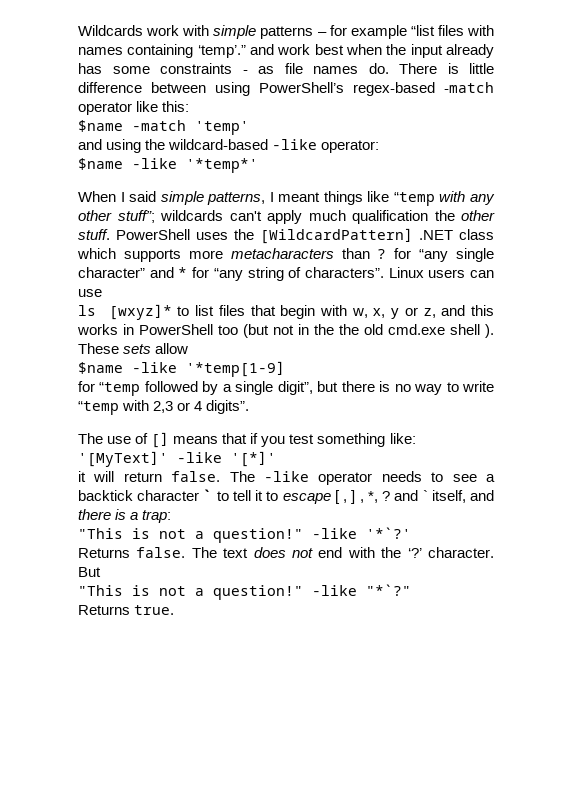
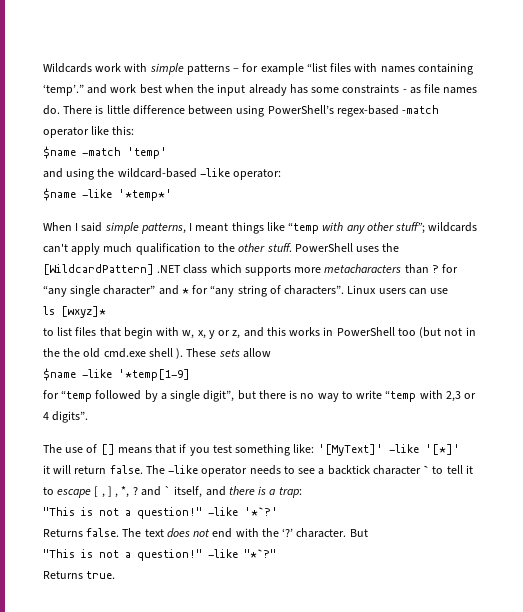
(428, 217) none -> [203,244,215,252] to
(172, 312) none -> (106, 312) //

